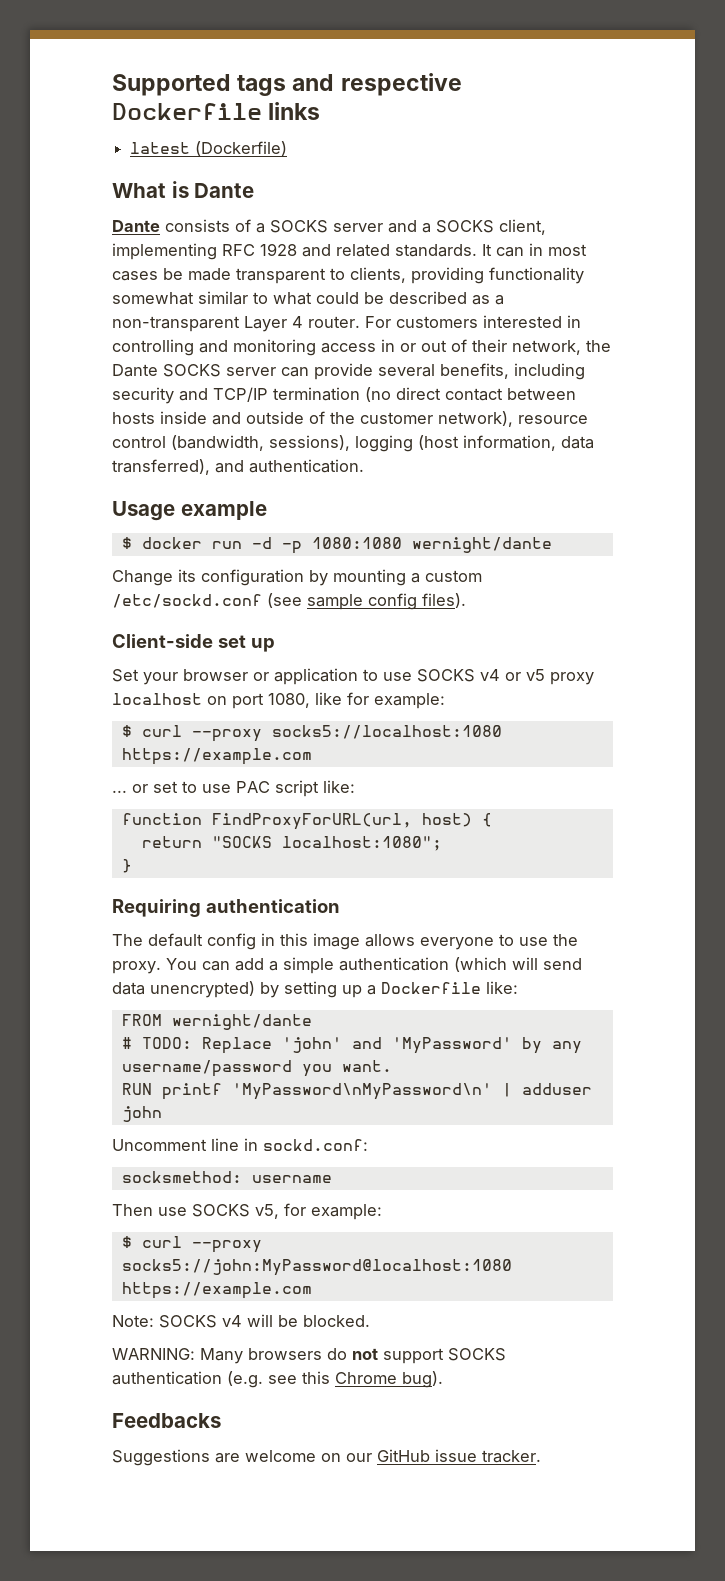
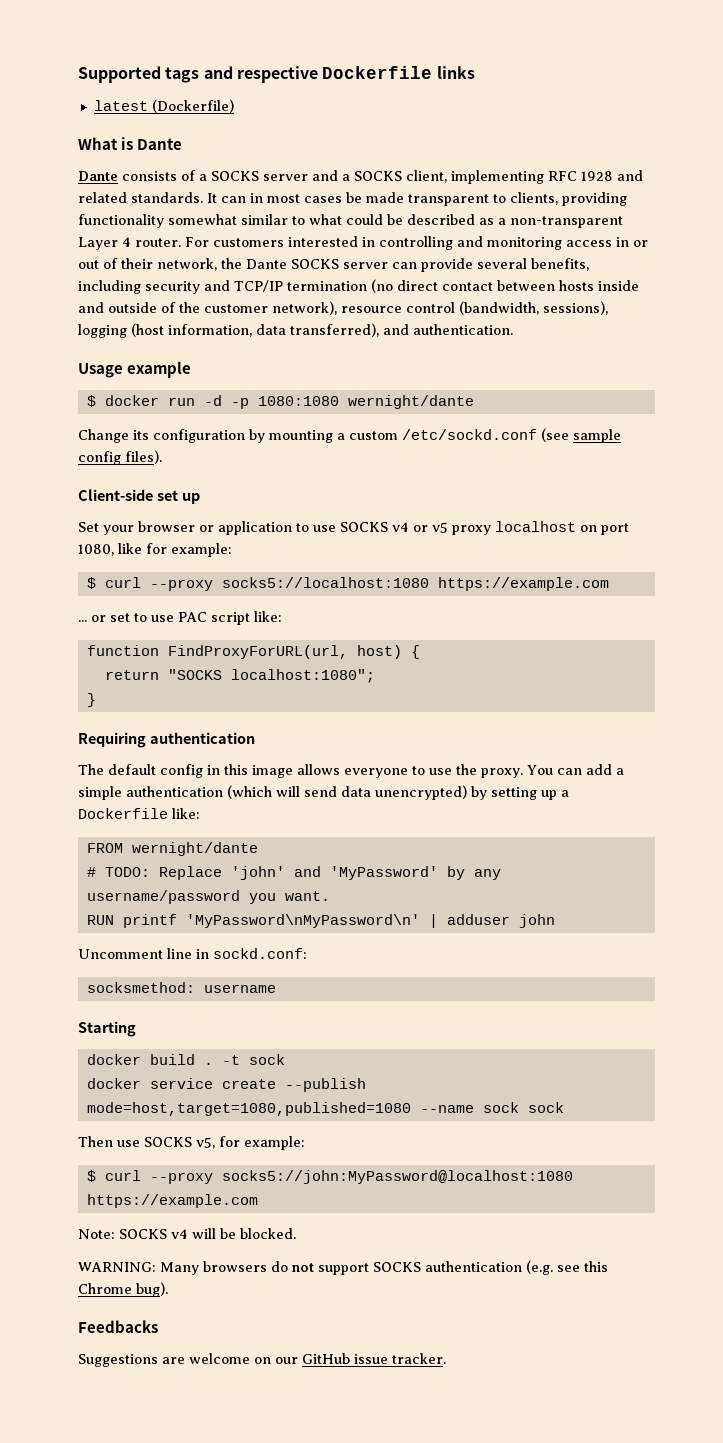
(332, 1179) none -> [78,1021,136,1037] [86,1054,285,1065] [86,1078,366,1092] [86,1102,564,1116] // Starting // docker build . -t sock // docker service create --publish mode=host,target=1080,published=1080 --name sock sock

